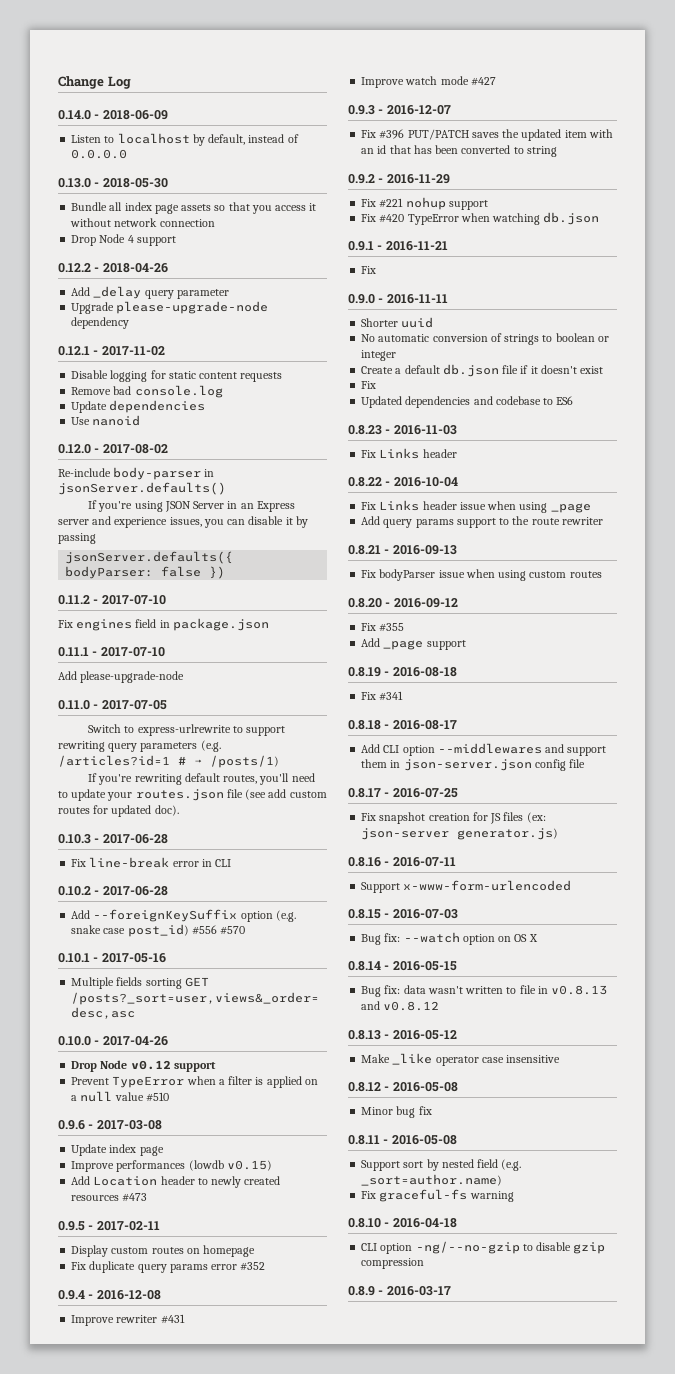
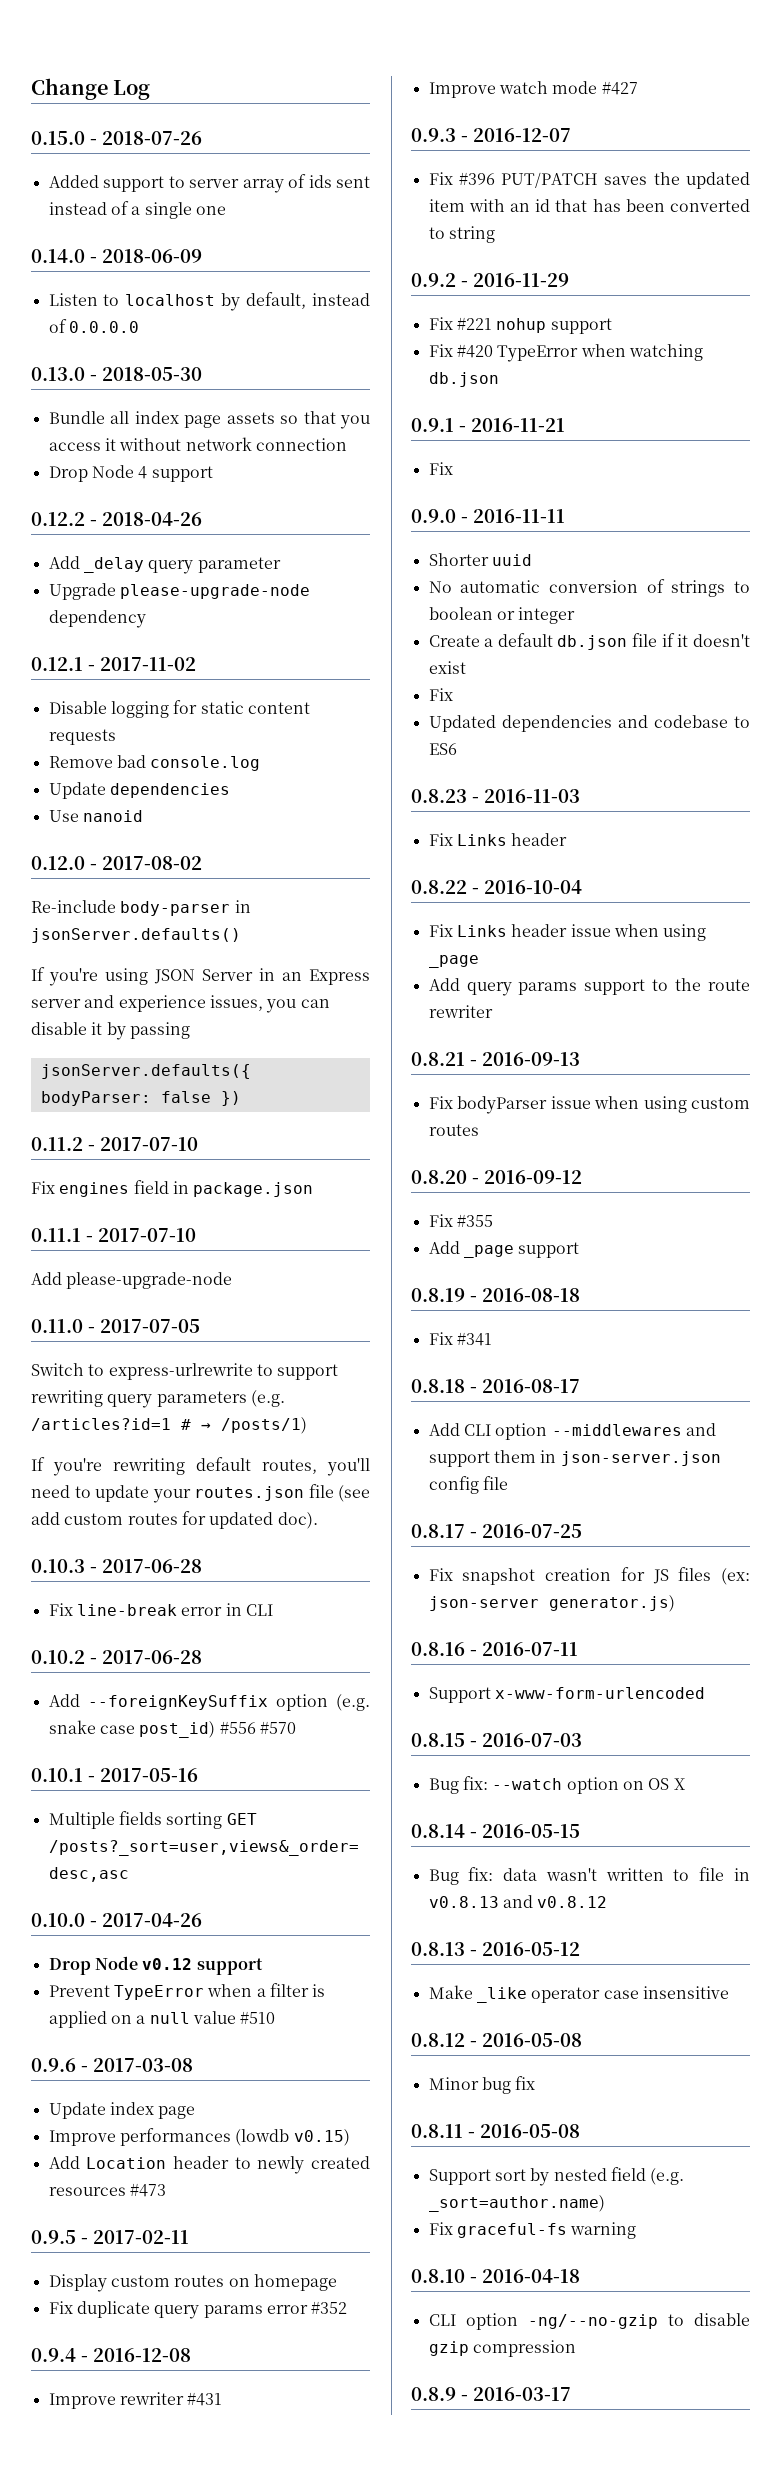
(131, 82) none -> [31,131,202,145] [48,174,370,193] [48,201,226,219] // 0.15.0 - 2018-07-26 // Added support to server array of ids sent instead of a single one

